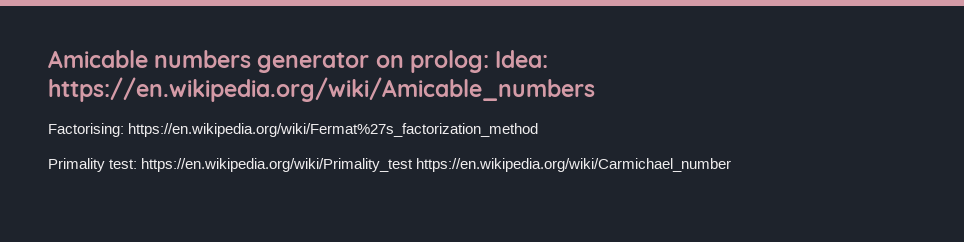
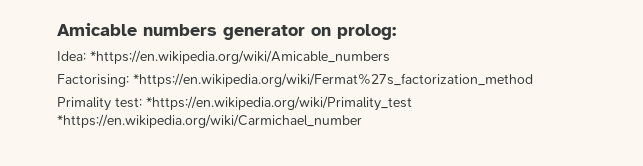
[495,50,549,68] [48,77,595,102] Idea: https://en.wikipedia.org/wiki/Amicable_numbers -> [57,50,390,64] // Idea: *https://en.wikipedia.org/wiki/Amicable_numbers
[128,123,539,137] https://en.wikipedia.org/wiki/Fermat%27s_factorization_method -> [133,73,533,87] *https://en.wikipedia.org/wiki/Fermat%27s_factorization_method
[141,158,732,172] https://en.wikipedia.org/wiki/Primality_test https://en.wikipedia.org/wiki/Carmichael_number -> [146,96,412,111] [57,114,362,128] *https://en.wikipedia.org/wiki/Primality_test *https://en.wikipedia.org/wiki/Carmichael_number

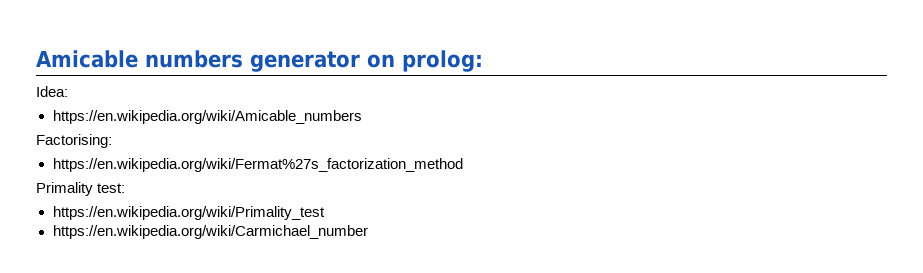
[90,50,390,64] *https://en.wikipedia.org/wiki/Amicable_numbers -> [52,110,362,124] // https://en.wikipedia.org/wiki/Amicable_numbers
[133,73,533,87] *https://en.wikipedia.org/wiki/Fermat%27s_factorization_method -> [52,158,463,172] // https://en.wikipedia.org/wiki/Fermat%27s_factorization_method
[146,96,412,111] [57,114,362,128] *https://en.wikipedia.org/wiki/Primality_test *https://en.wikipedia.org/wiki/Carmichael_number -> [52,206,325,220] [52,225,368,239] // https://en.wikipedia.org/wiki/Primality_test // https://en.wikipedia.org/wiki/Carmichael_number

